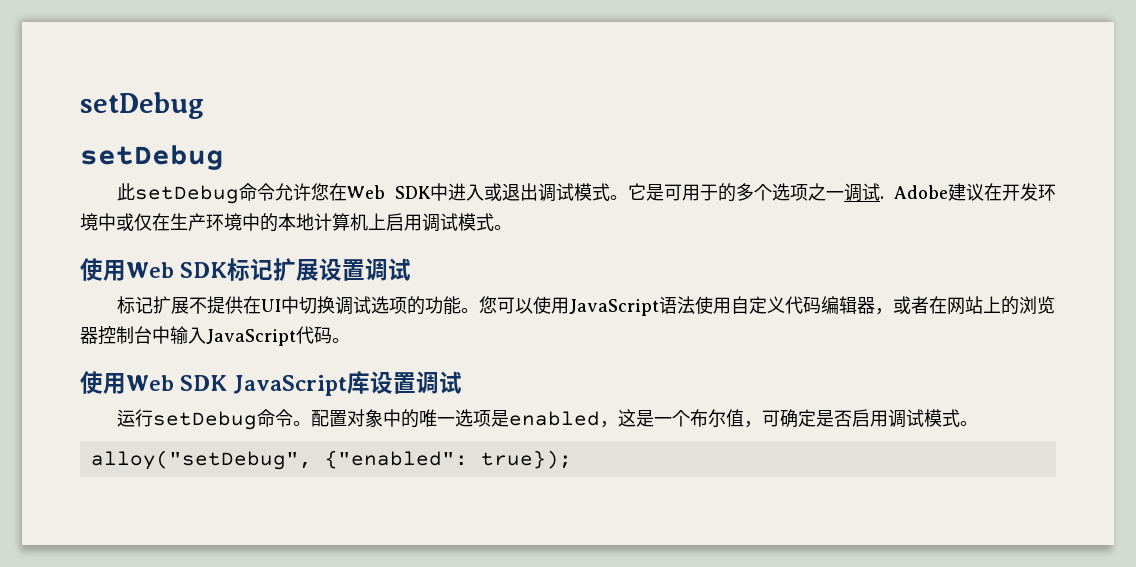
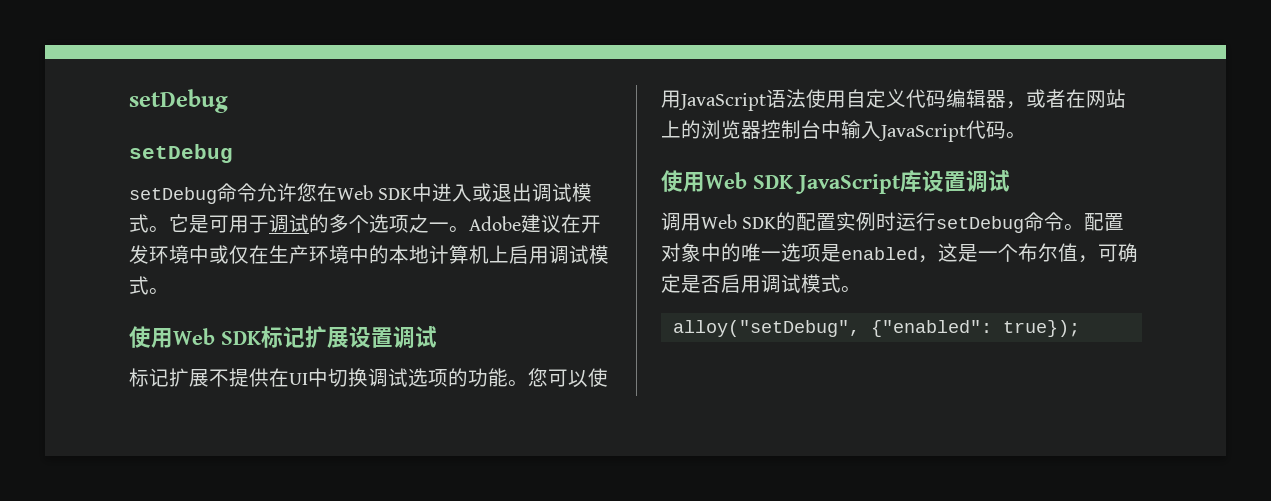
[117,183,136,201] 此 -> (233, 153) none
(719, 192) none -> [269,214,309,233] 调试
[844,183,885,202] 调试. -> [449,226,469,232] 。
(463, 382) none -> [661,212,897,231] 调用Web SDK的配置实例时

